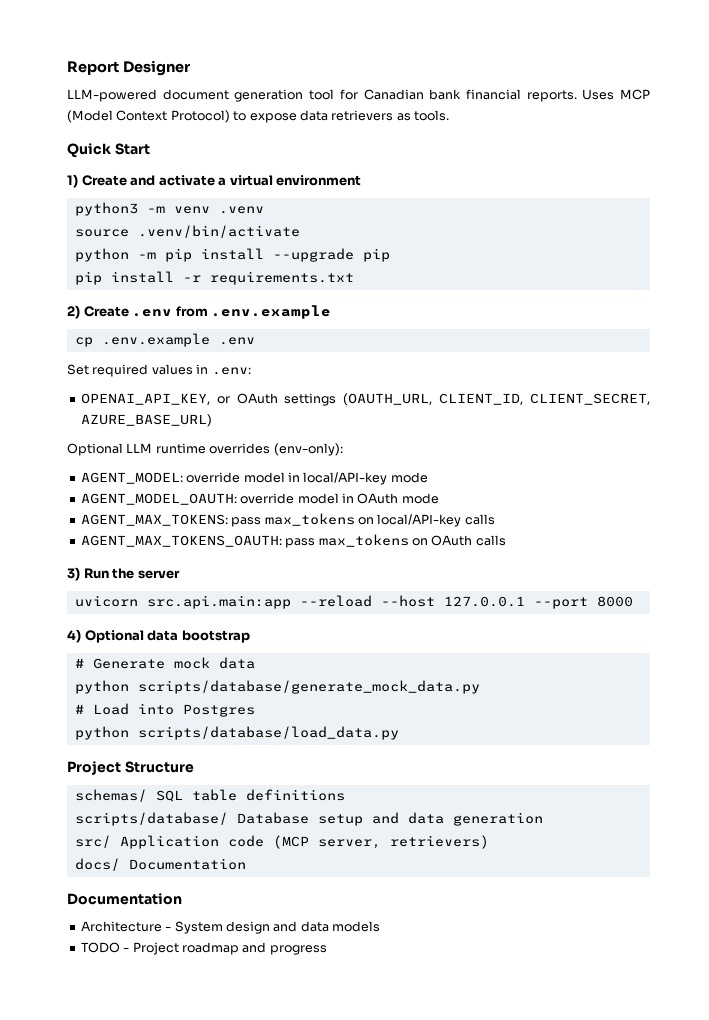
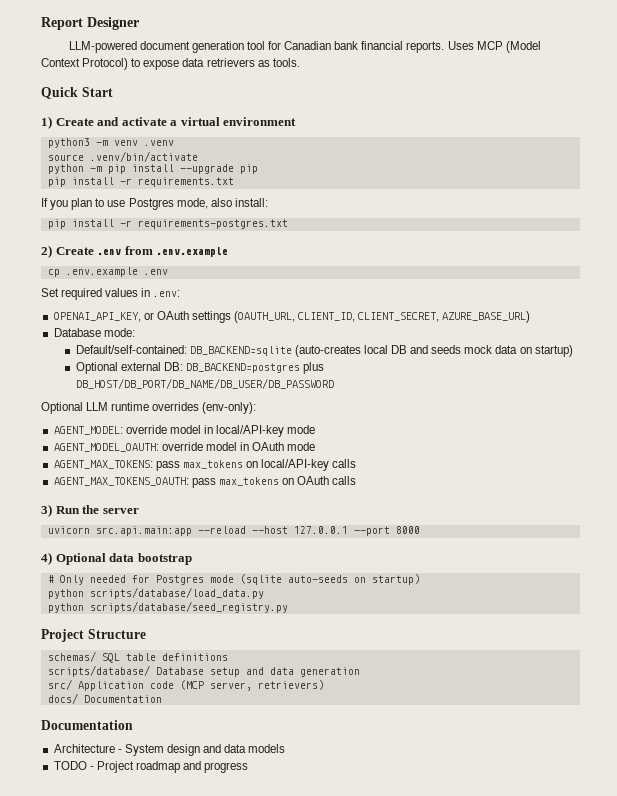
(354, 278) none -> [41,198,268,210] [47,219,288,229] // If you plan to use Postgres mode, also install: // pip install -r requirements-postgres.txt
(212, 420) none -> [53,328,135,337] [75,345,573,357] [75,362,325,374] [75,378,334,389] // Database mode: // Default/self-contained: DB_BACKEND=sqlite (auto-creates local DB and seeds mock data on startup) // Optional external DB: DB_BACKEND=postgres plus DB_HOST/DB_PORT/DB_NAME/DB_USER/DB_PASSWORD
[92,657,255,669] [74,680,480,694] [74,703,255,717] Generate mock data // python scripts/database/generate_mock_data.py // # Load into Postgres -> [59,574,420,585] Only needed for Postgres mode (sqlite auto-seeds on startup)
(399, 733) none -> [47,601,288,613] // python scripts/database/seed_registry.py

